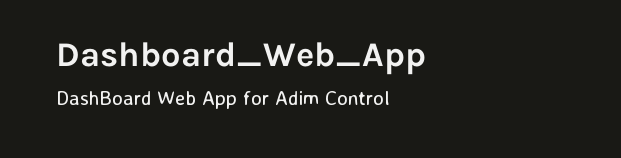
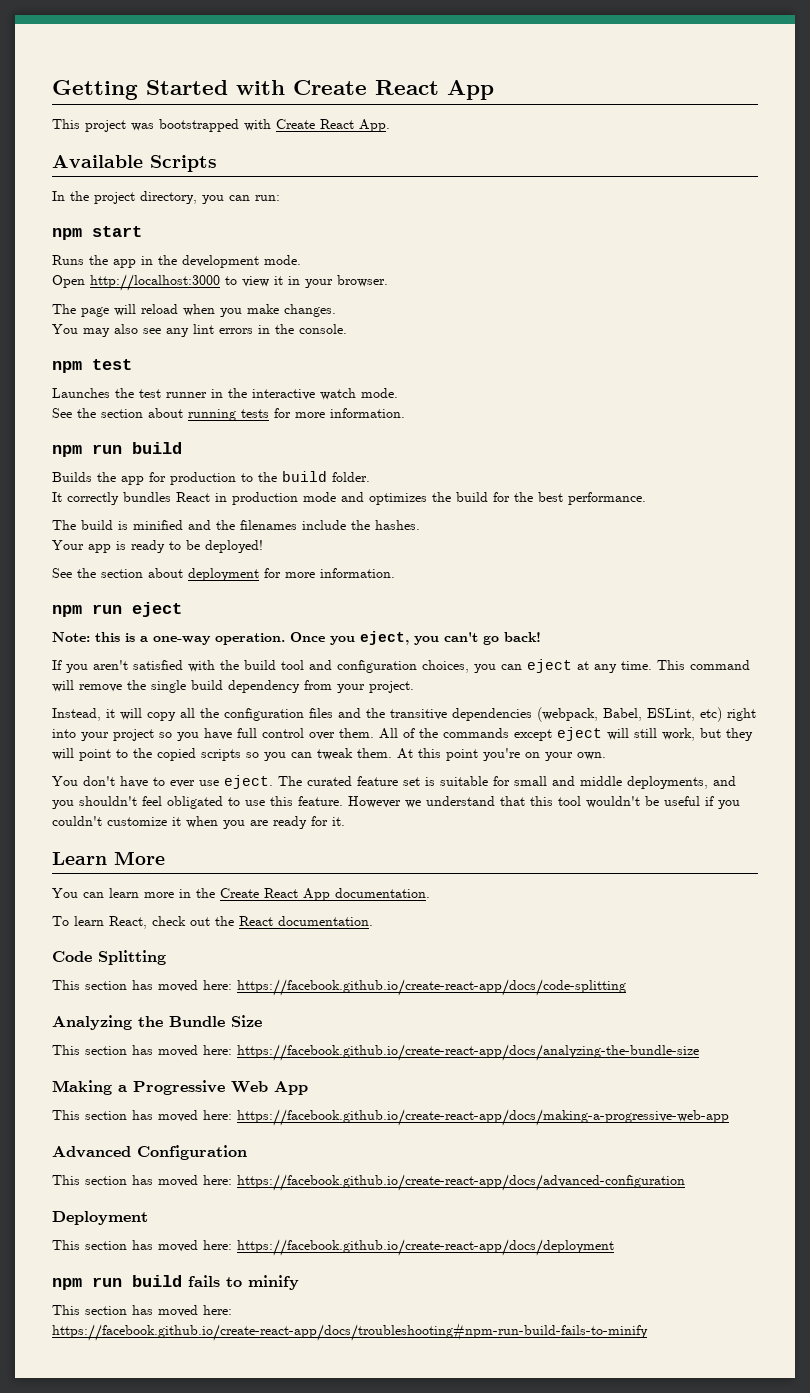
[56,42,426,75] [56,91,390,109] Dashboard_Web_App // DashBoard Web App for Adim Control -> [52,80,494,100] [52,119,390,132] [52,155,217,172] [52,191,280,204] [52,226,142,240] [52,255,301,268] [52,274,388,291] [52,304,336,317] [52,324,347,337] [52,359,132,373] [52,388,398,400] [52,408,405,421] [52,442,182,457] [52,471,370,485] [52,492,646,505] [52,520,420,530] [52,540,263,553] [52,568,395,581] [52,602,182,617] [52,631,541,645] [52,659,750,673] [52,680,414,693] [52,707,756,722] [52,727,753,741] [52,748,606,761] [52,775,736,789] [52,796,740,809] [52,816,345,829] [52,851,165,865] [52,888,430,901] [52,916,373,929] [52,950,166,965] [52,979,626,996] [52,1015,262,1030] [52,1044,699,1061] [52,1080,308,1095] [52,1109,729,1126] [52,1145,247,1160] [52,1174,685,1191] [52,1211,148,1225] [52,1239,614,1256] [52,1275,299,1290] [52,1305,232,1317] [52,1323,648,1341] Getting Started with Create React App // This project was bootstrapped with Create React App. // Available Scripts // In the project directory, you can run: // npm start // Runs the app in the development mode. // Open http://localhost:3000 to view it in your browser. // The page will reload when you make changes. // You may also see any lint errors in the console. // npm test // Launches the test runner in the interactive watch mode. // See the section about running tests for more information. // npm run build // Builds the app for production to the build folder. // It correctly bundles React in production mode and optimizes the build for the best performance. // The build is minified and the filenames include the hashes. // Your app is ready to be deployed! // See the section about deployment for more information. // npm run eject // Note: this is a one-way operation. Once you eject, you can't go back! // If you aren't satisfied with the build tool and configuration choices, you can eject at any time. This command will remove the single build dependency from your project. // Instead, it will copy all the configuration files and the transitive dependencies (webpack, Babel, ESLint, etc) right into your project so you have full control over them. All of the commands except eject will still work, but they will point to the copied scripts so you can tweak them. At this point you're on your own. // You don't have to ever use eject. The curated feature set is suitable for small and middle deployments, and you shouldn't feel obligated to use this feature. However we understand that this tool wouldn't be useful if you couldn't customize it when you are ready for it. // Learn More // You can learn more in the Create React App documentation. // To learn React, check out the React documentation. // Code Splitting // This section has moved here: https://facebook.github.io/create-react-app/docs/code-splitting // Analyzing the Bundle Size // This section has moved here: https://facebook.github.io/create-react-app/docs/analyzing-the-bundle-size // Making a Progressive Web App // This section has moved here: https://facebook.github.io/create-react-app/docs/making-a-progressive-web-app // Advanced Configuration // This section has moved here: https://facebook.github.io/create-react-app/docs/advanced-configuration // Deployment // This section has moved here: https://facebook.github.io/create-react-app/docs/deployment // npm run build fails to minify // This section has moved here: https://facebook.github.io/create-react-app/docs/troubleshooting#npm-run-build-fails-to-minify

